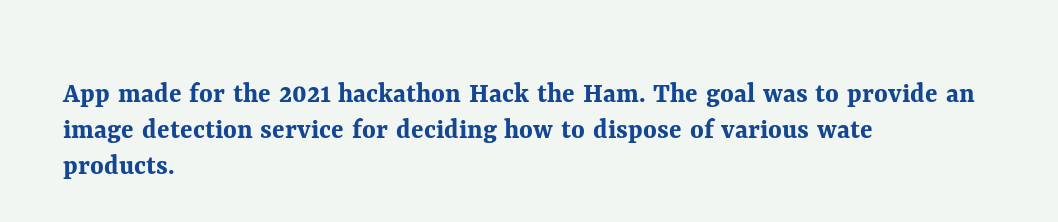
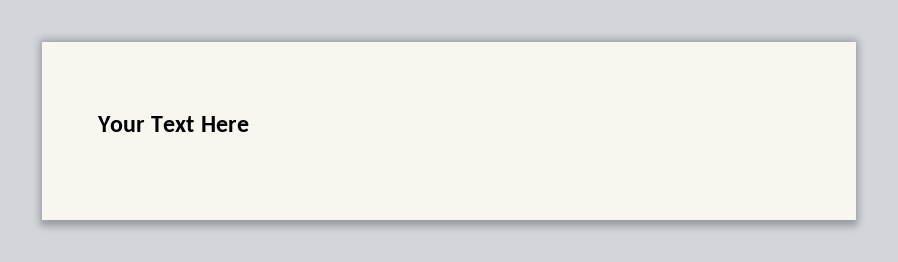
[62,82,975,107] [63,118,873,143] [63,154,175,179] App made for the 2021 hackathon Hack the Ham. The goal was to provide an image detection service for deciding how to dispose of various wate products. -> [97,116,249,132] Your Text Here

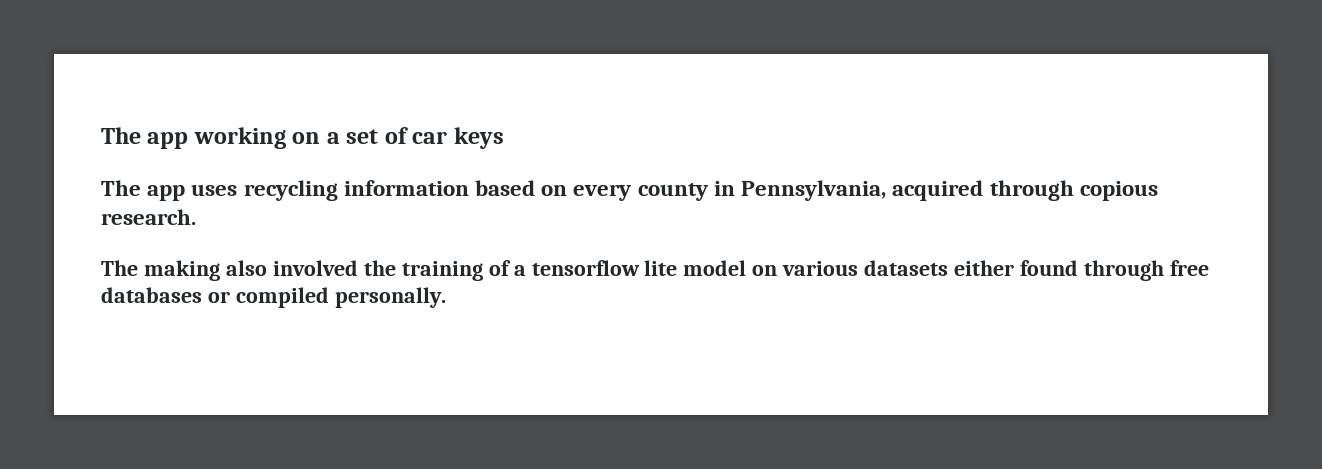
[97,116,249,132] Your Text Here -> [101,127,504,149] [101,180,1158,201] [101,209,196,225] [101,260,1209,281] [101,287,446,308] The app working on a set of car keys // The app uses recycling information based on every county in Pennsylvania, acquired through copious research. // The making also involved the training of a tensorflow lite model on various datasets either found through free databases or compiled personally.

